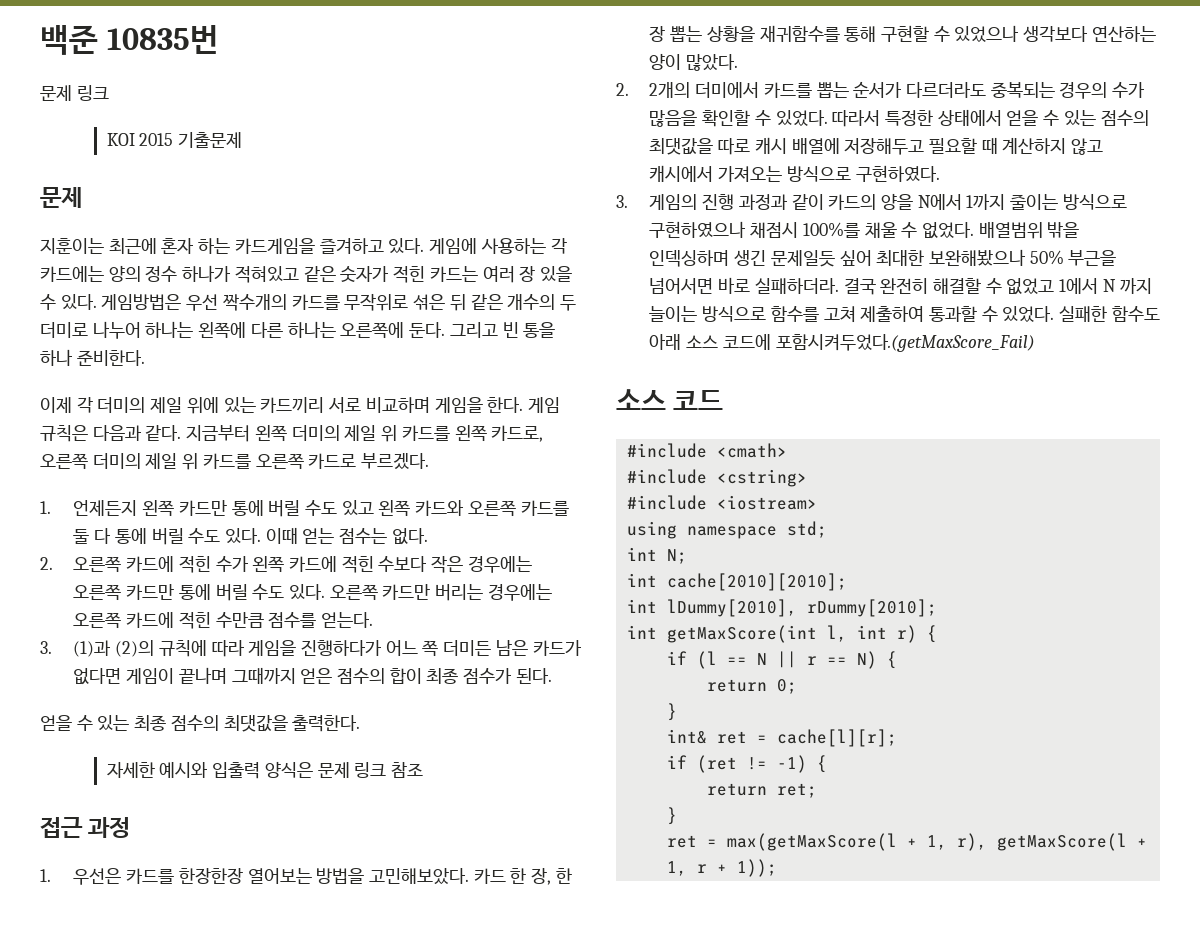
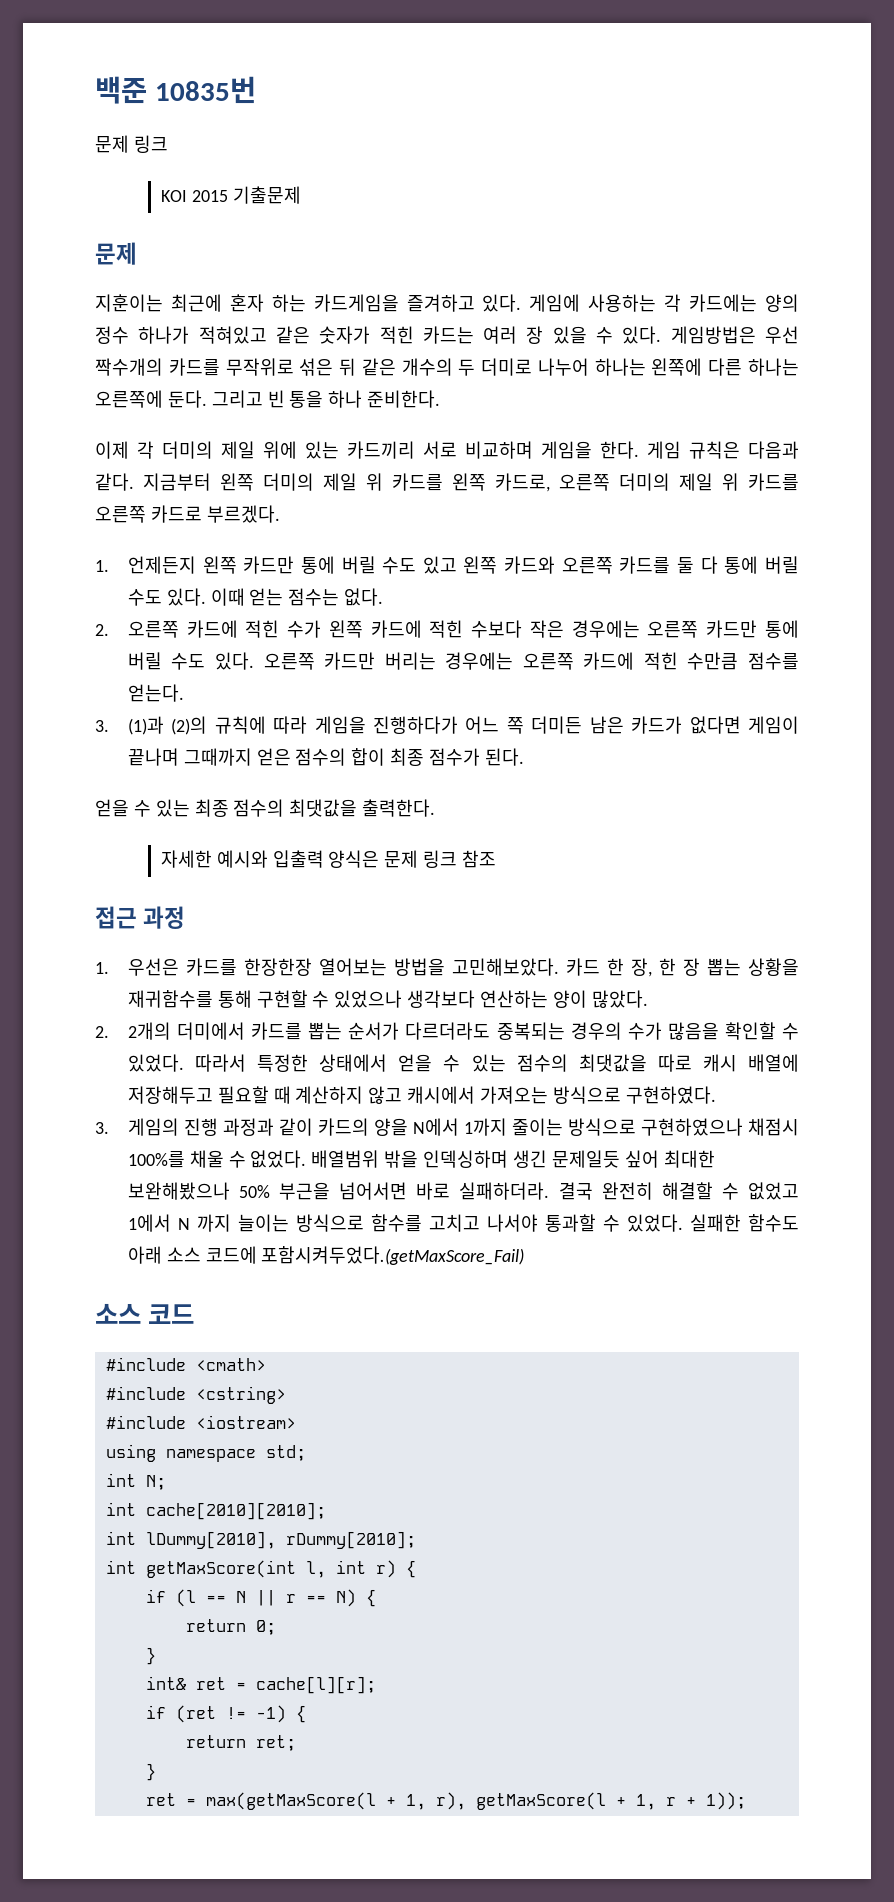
[823,306,925,323] 고쳐 제출하여 -> [428,1214,538,1232] 고치고 나서야

